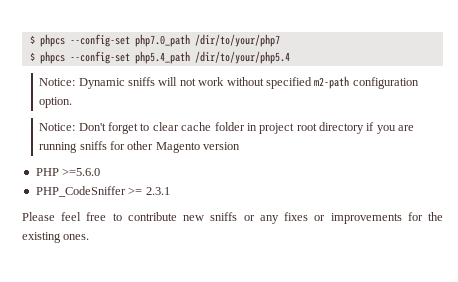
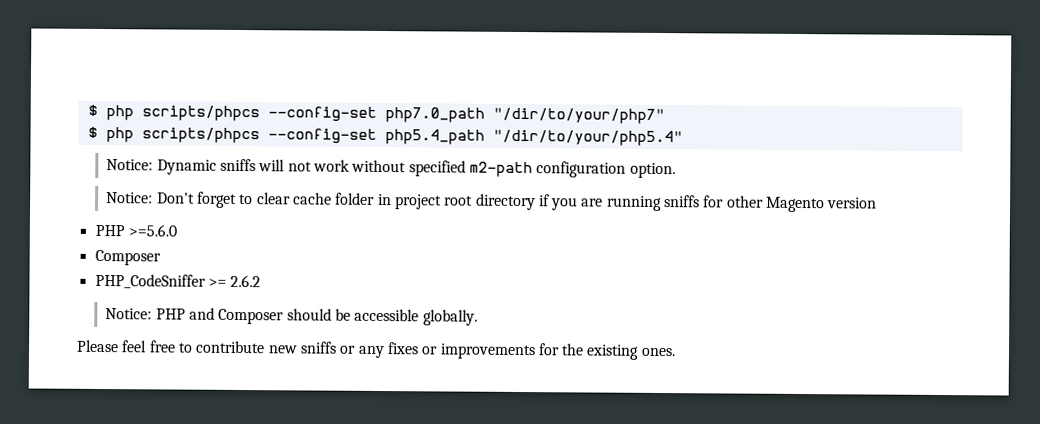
[29,34,65,47] $ phpcs -> [87,104,260,122] $ php scripts/phpcs
[194,34,280,47] [29,51,65,64] /dir/to/your/php7 // $ phpcs -> [492,107,665,125] [87,126,260,144] "/dir/to/your/php7" // $ php scripts/phpcs
[194,51,290,64] /dir/to/your/php5.4 -> [492,129,683,147] "/dir/to/your/php5.4"
(101, 172) none -> [94,249,161,266] // Composer
[145,187,170,195] 2.3.1 -> [230,274,262,288] [105,307,478,326] 2.6.2 // Notice: PHP and Composer should be accessible globally.

